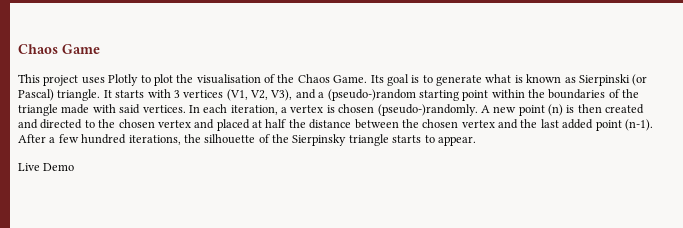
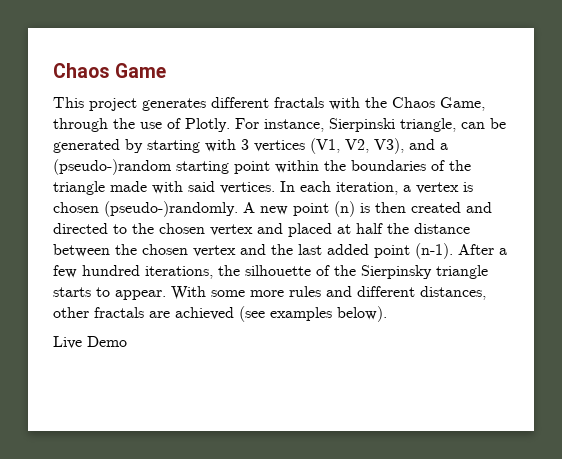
[81,74,648,86] [18,89,145,101] uses Plotly to plot the visualisation of the Chaos Game. Its goal is to generate what is known as Sierpinski (or Pascal) triangle. It starts -> [142,97,485,111] [53,118,506,132] [53,139,200,153] generates different fractals with the Chaos Game, through the use of Plotly. For instance, Sierpinski triangle, can be generated by starting
(476, 141) none -> [171,286,486,300] [53,306,387,322] With some more rules and different distances, other fractals are achieved (see examples below).

